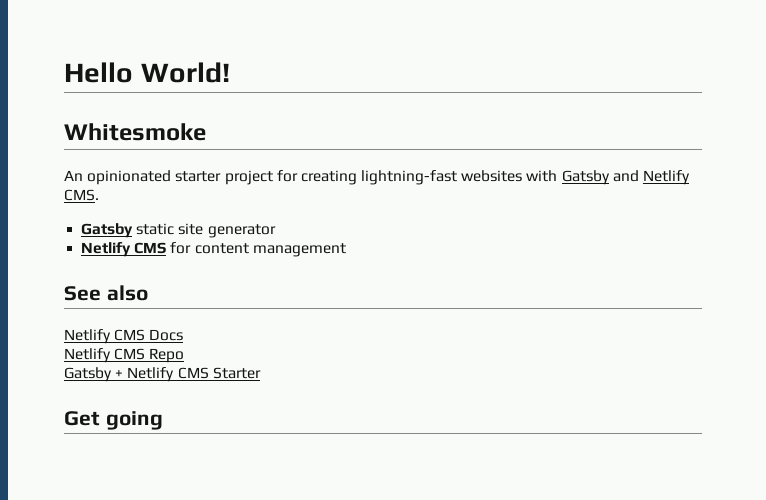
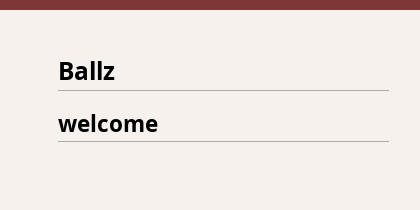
[64,62,230,83] [64,123,206,141] [64,170,691,185] [64,189,99,201] [81,223,276,238] [81,242,346,257] [64,285,148,301] [64,329,184,344] [64,348,185,363] [64,367,261,382] [64,411,163,430] Hello World! // Whitesmoke // An opinionated starter project for creating lightning-fast websites with Gatsby and Netlify CMS. // Gatsby static site generator // Netlify CMS for content management // See also // Netlify CMS Docs // Netlify CMS Repo // Gatsby + Netlify CMS Starter // Get going -> [58,61,115,80] [58,114,158,132] Ballz // welcome

